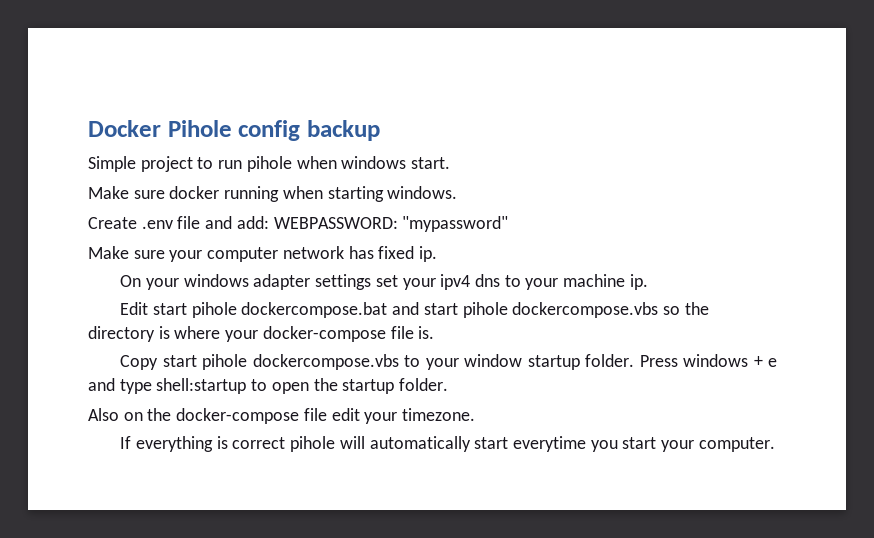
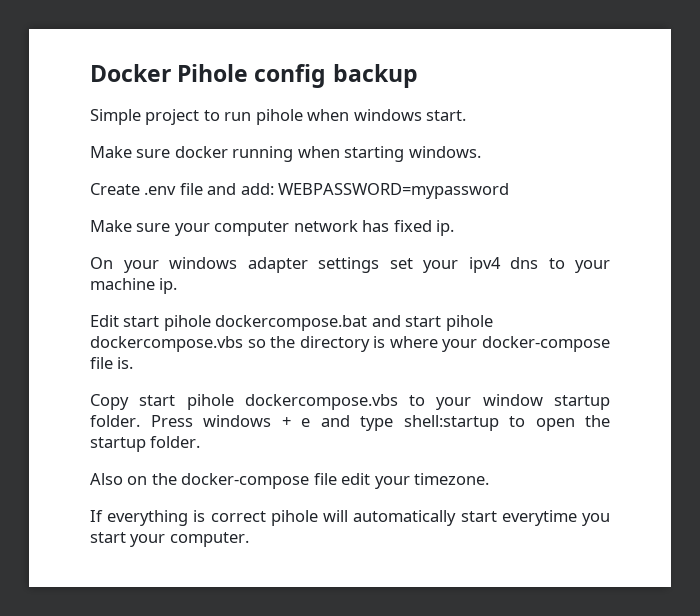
[273,216,509,232] WEBPASSWORD: "mypassword" -> [278,183,510,199] WEBPASSWORD=mypassword

